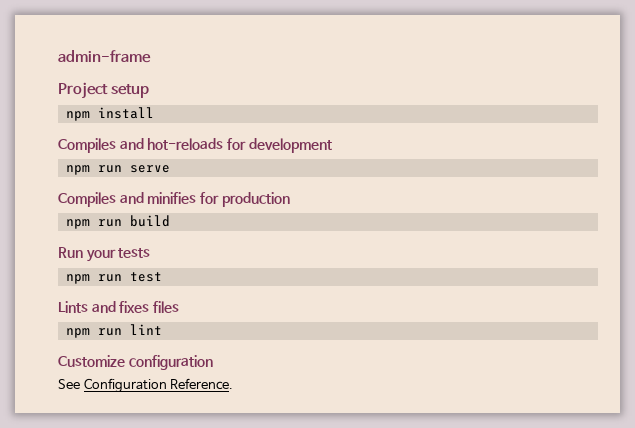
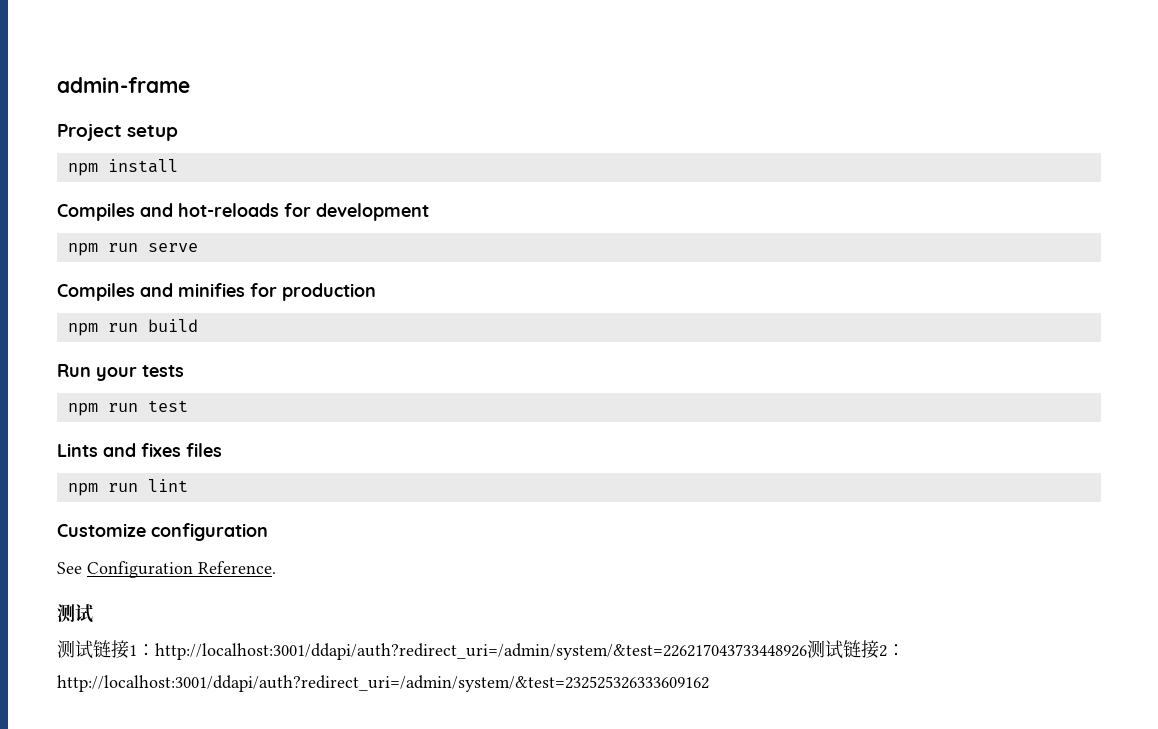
(234, 384) none -> [57,604,93,623] [57,640,905,660] [57,675,709,692] // 测试 // 测试链接1：http://localhost:3001/ddapi/auth?redirect_uri=/admin/system/&test=226217043733448926测试链接2：http://localhost:3001/ddapi/auth?redirect_uri=/admin/system/&test=232525326333609162

